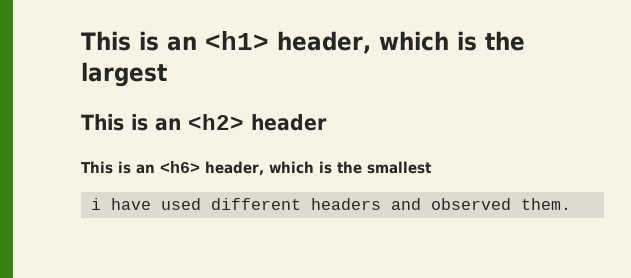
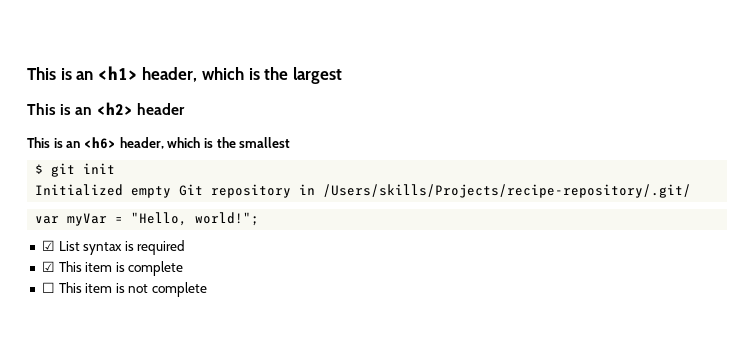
[90,198,571,210] i have used different headers and observed them. -> [35,163,116,177] [35,184,692,198] [35,212,260,226] [41,240,186,255] [41,261,184,276] [41,282,208,297] $ git init // Initialized empty Git repository in /Users/skills/Projects/recipe-repository/.git/ // var myVar = "Hello, world!"; // ☑ List syntax is required // ☑ This item is complete // ☐ This item is not complete

